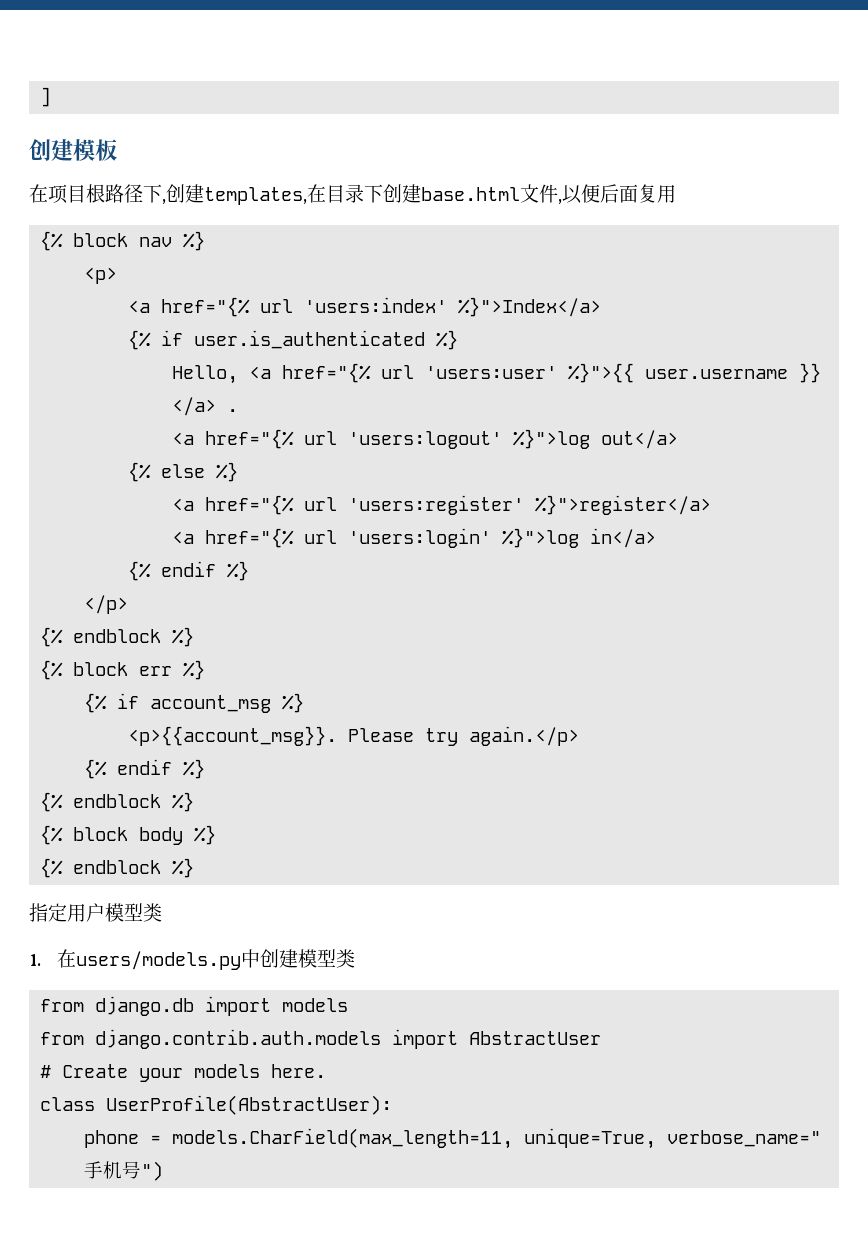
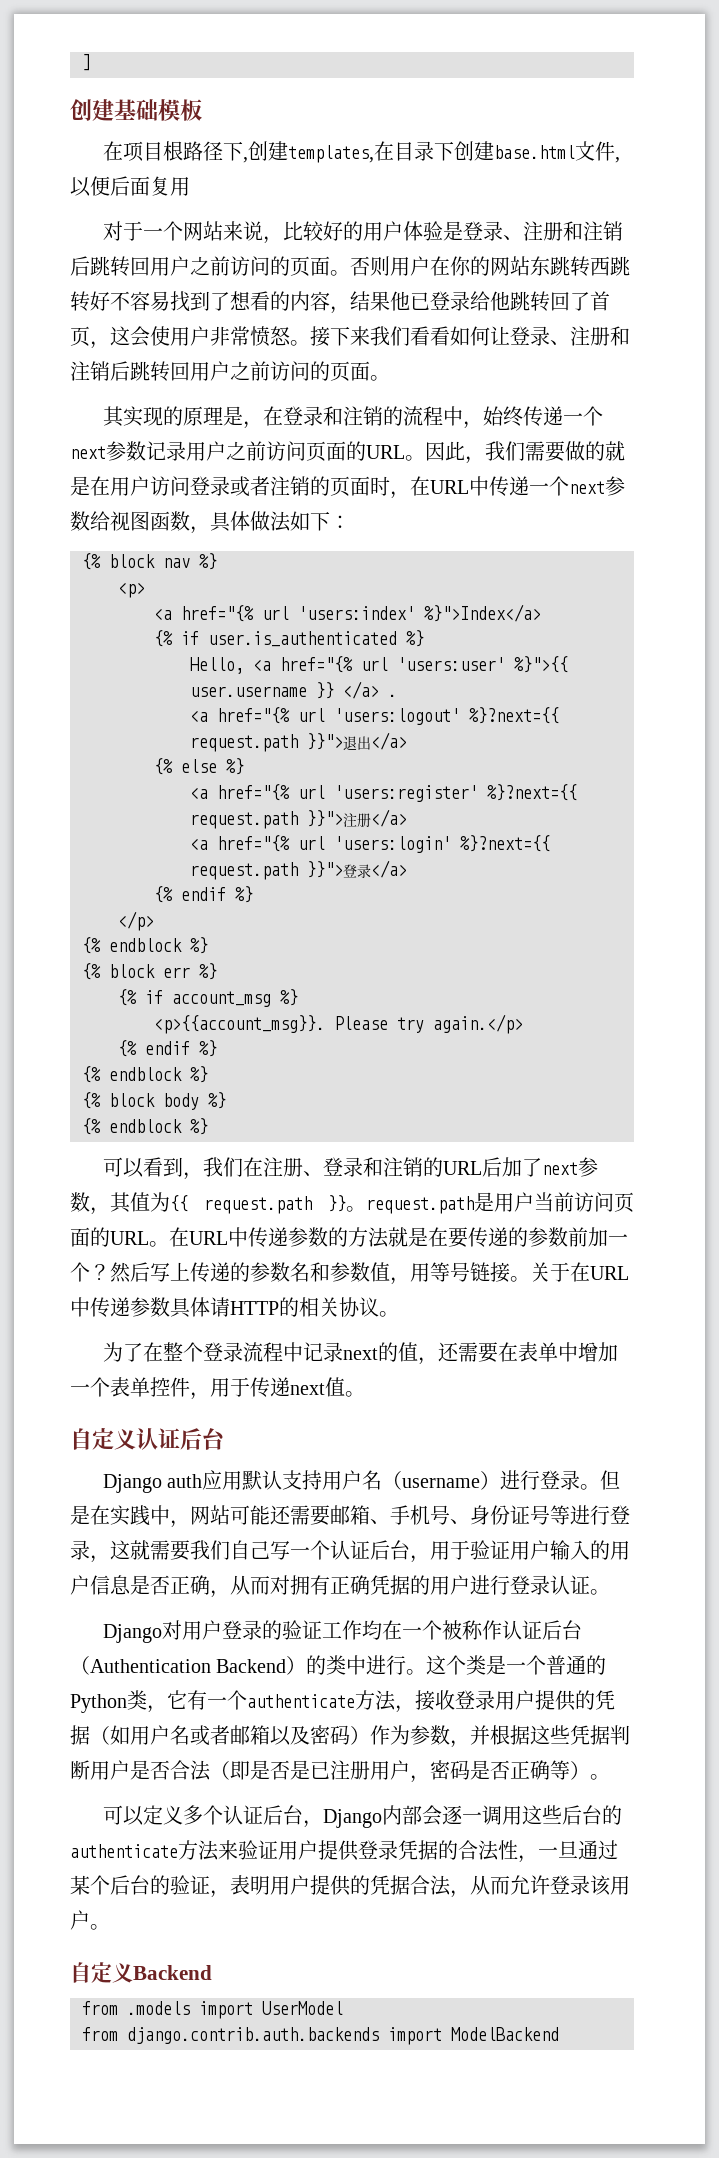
(73, 150) none -> [114,99,158,121] 基础
(676, 194) none -> [102,221,623,244] [70,256,630,277] [70,291,610,314] [70,326,630,349] [70,361,390,382] [102,406,603,429] [70,441,625,464] [70,476,625,499] [70,511,350,534] // 对于一个网站来说，比较好的用户体验是登录、注册和注销后跳转回用户之前访问的页面。否则用户在你的网站东跳转西跳转好不容易找到了想看的内容，结果他已登录给他跳转回了首页，这会使用户非常愤怒。接下来我们看看如何让登录、注册和注销后跳转回用户之前访问的页面。 // 其实现的原理是，在登录和注销的流程中，始终传递一个next参数记录用户之前访问页面的URL。因此，我们需要做的就是在用户访问登录或者注销的页面时，在URL中传递一个next参数给视图函数，具体做法如下：
[513,429,679,449] %}">log out</a> -> [469,707,559,724] [190,732,407,752] %}?next={{ request.path }}">退出</a>
[535,495,712,515] %}">register</a> -> [487,784,577,801] [190,809,407,829] %}?next={{ request.path }}">注册</a>
[502,528,657,548] %}">log in</a> -> [460,835,550,852] [190,860,407,880] %}?next={{ request.path }}">登录</a>
[29,903,162,922] [29,949,355,970] [40,996,349,1016] [40,1029,602,1049] [40,1064,327,1082] [40,1095,393,1115] [84,1128,822,1149] [84,1161,164,1181] 指定用户模型类 // 1.在users/models.py中创建模型类 // from django.db import models // from django.contrib.auth.models import AbstractUser // # Create your models here. // class UserProfile(AbstractUser): // phone = models.CharField(max_length=11, unique=True, verbose_name="手机号") -> [102,1157,598,1180] [70,1192,634,1215] [70,1227,628,1248] [70,1262,629,1285] [70,1297,399,1318] [102,1342,618,1365] [70,1377,365,1400] [70,1428,225,1450] [102,1470,620,1493] [70,1505,630,1528] [70,1540,630,1563] [70,1575,610,1598] [102,1620,582,1643] [70,1655,607,1675] [70,1690,615,1713] [70,1725,630,1748] [70,1760,610,1783] [102,1805,622,1828] [70,1840,618,1863] [70,1875,630,1898] [70,1910,110,1930] [70,1962,212,1983] [82,2001,343,2019] [82,2027,559,2045] 可以看到，我们在注册、登录和注销的URL后加了next参数，其值为{{ request.path }}。request.path是用户当前访问页面的URL。在URL中传递参数的方法就是在要传递的参数前加一个？然后写上传递的参数名和参数值，用等号链接。关于在URL中传递参数具体请HTTP的相关协议。 // 为了在整个登录流程中记录next的值，还需要在表单中增加一个表单控件，用于传递next值。 // 自定义认证后台 // Django auth应用默认支持用户名（username）进行登录。但是在实践中，网站可能还需要邮箱、手机号、身份证号等进行登录，这就需要我们自己写一个认证后台，用于验证用户输入的用户信息是否正确，从而对拥有正确凭据的用户进行登录认证。 // Django对用户登录的验证工作均在一个被称作认证后台（Authentication Backend）的类中进行。这个类是一个普通的Python类，它有一个authenticate方法，接收登录用户提供的凭据（如用户名或者邮箱以及密码）作为参数，并根据这些凭据判断用户是否合法（即是否是已注册用户，密码是否正确等）。 // 可以定义多个认证后台，Django内部会逐一调用这些后台的authenticate方法来验证用户提供登录凭据的合法性，一旦通过某个后台的验证，表明用户提供的凭据合法，从而允许登录该用户。 // 自定义Backend // from .models import UserModel // from django.contrib.auth.backends import ModelBackend

